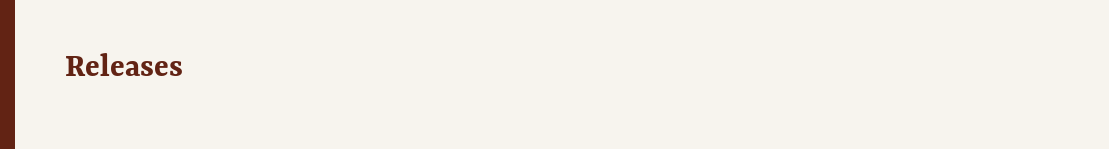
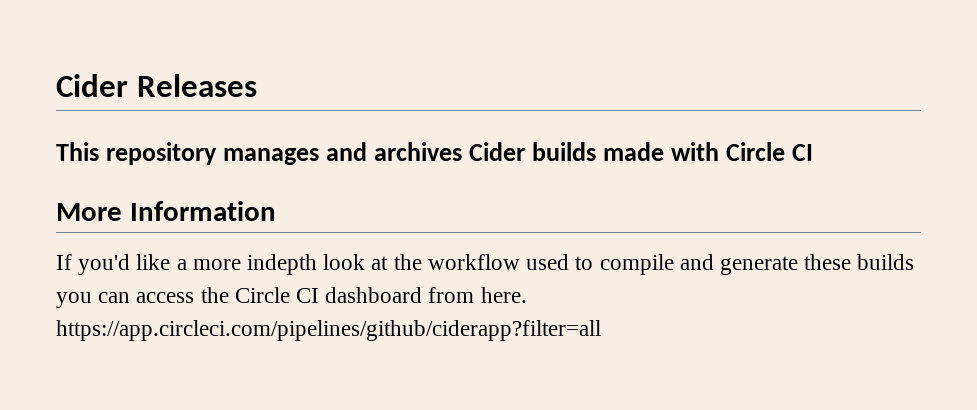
(65, 64) none -> [56,74,128,97] Cider
(183, 64) none -> [56,142,814,165] [56,201,276,221] [56,254,915,275] [56,287,527,308] [56,320,601,341] // This repository manages and archives Cider builds made with Circle CI // More Information // If you'd like a more indepth look at the workflow used to compile and generate these builds you can access the Circle CI dashboard from here. https://app.circleci.com/pipelines/github/ciderapp?filter=all

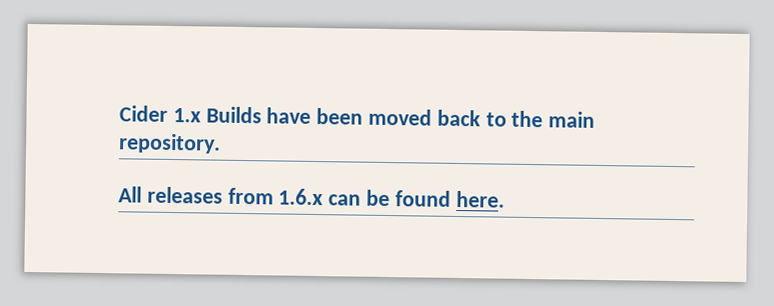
[56,74,257,97] [56,142,814,165] [56,201,276,221] [56,254,915,275] [56,287,527,308] [56,320,601,341] Cider Releases // This repository manages and archives Cider builds made with Circle CI // More Information // If you'd like a more indepth look at the workflow used to compile and generate these builds you can access the Circle CI dashboard from here. https://app.circleci.com/pipelines/github/ciderapp?filter=all -> [119,105,596,128] [118,133,221,154] [118,186,505,208] Cider 1.x Builds have been moved back to the main repository. // All releases from 1.6.x can be found here.

